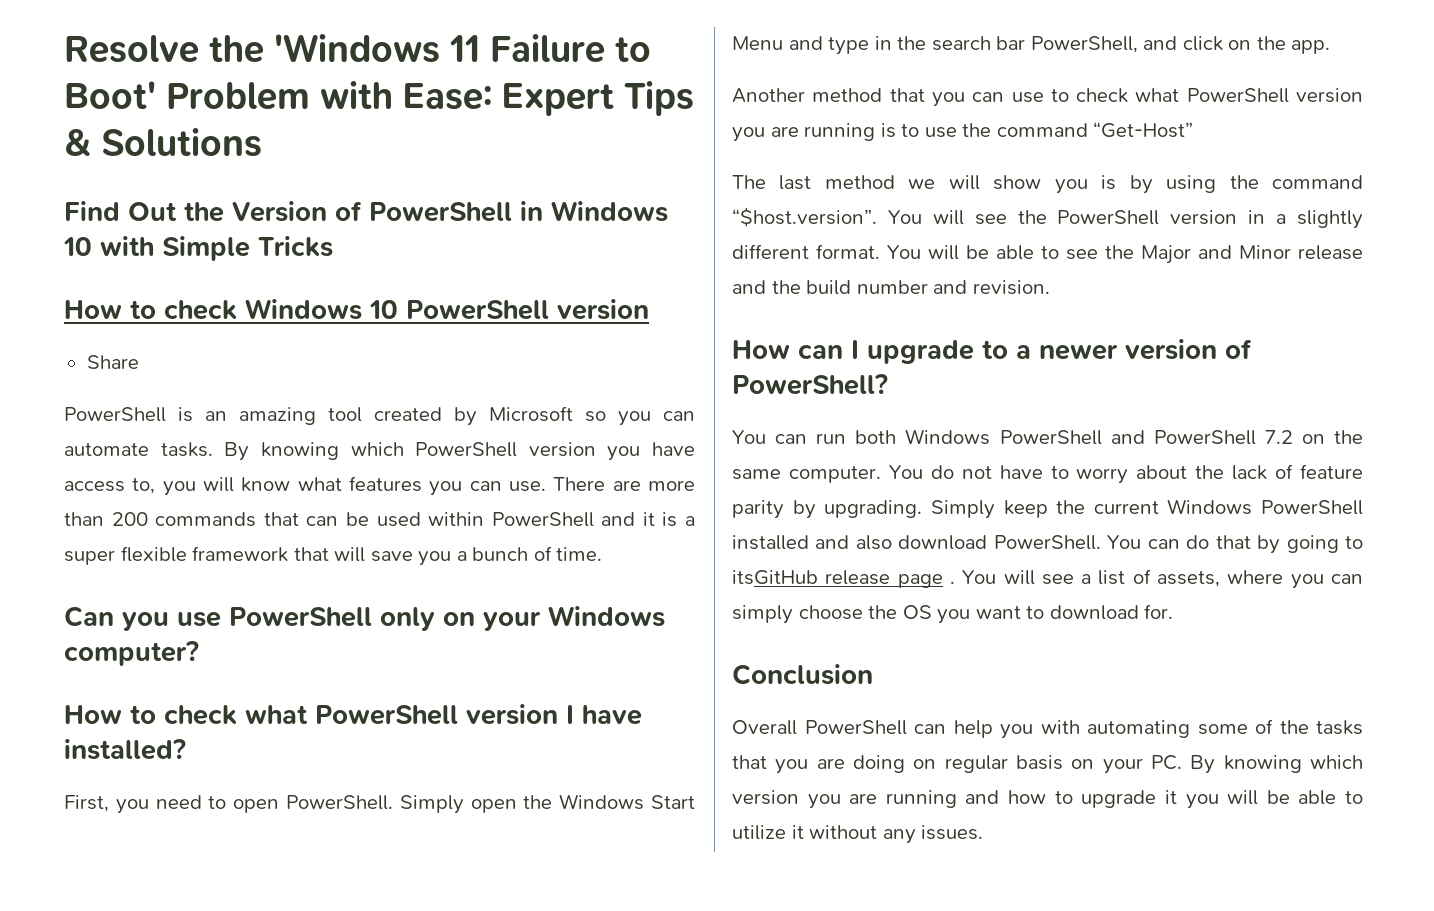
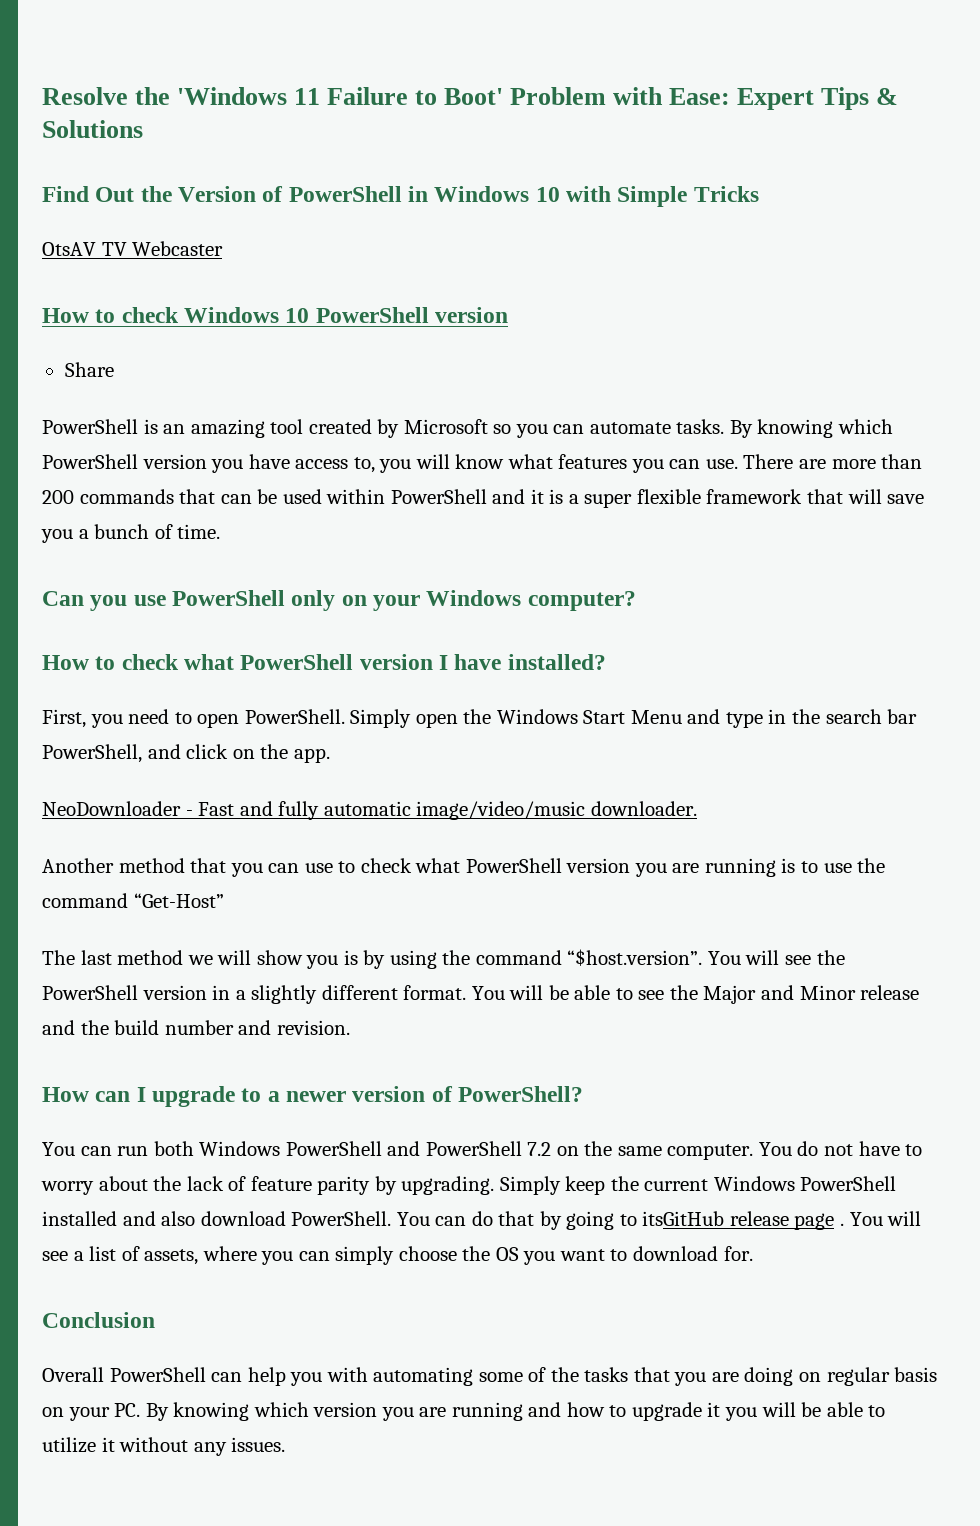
(333, 246) none -> [42,241,224,256] // OtsAV TV Webcaster
(1331, 47) none -> [42,801,697,820] // NeoDownloader - Fast and fully automatic image/video/music downloader.

